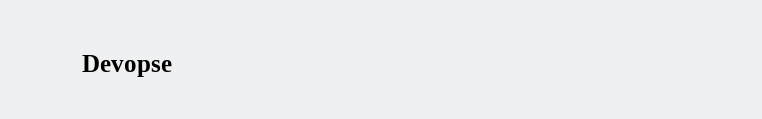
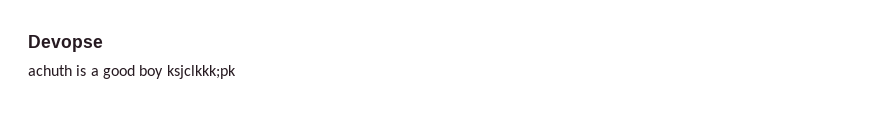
(172, 66) none -> [28,65,236,79] // achuth is a good boy ksjclkkk;pk

